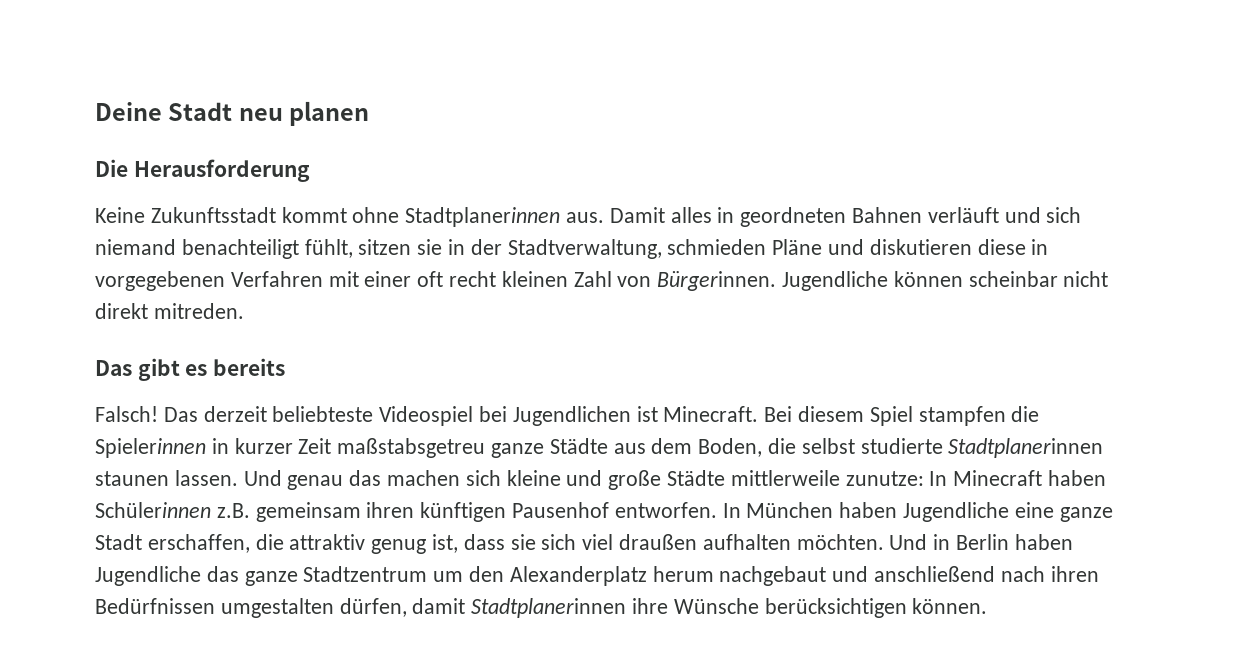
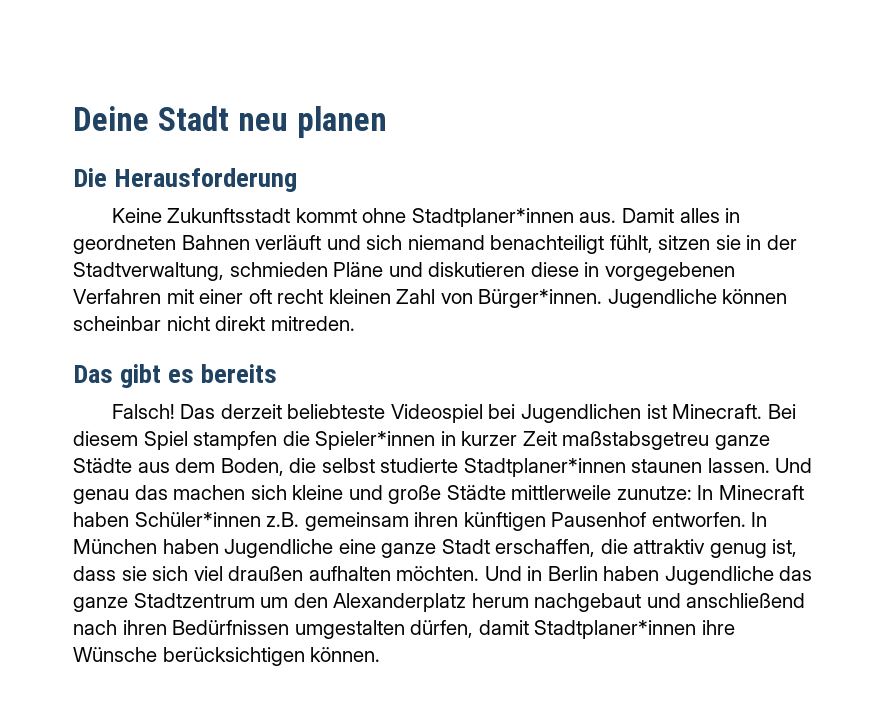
[405,207,561,227] Stadtplanerinnen -> [411,208,574,227] Stadtplaner*innen
[657,271,777,291] Bürgerinnen. -> [478,289,603,308] Bürger*innen.
[95,438,206,458] Spielerinnen -> [315,431,436,450] Spieler*innen
[948,438,1104,458] Stadtplanerinnen -> [463,458,626,477] Stadtplaner*innen
[95,502,211,518] Schülerinnen -> [134,512,261,527] Schüler*innen
[471,598,627,618] Stadtplanerinnen -> [534,620,697,639] Stadtplaner*innen

